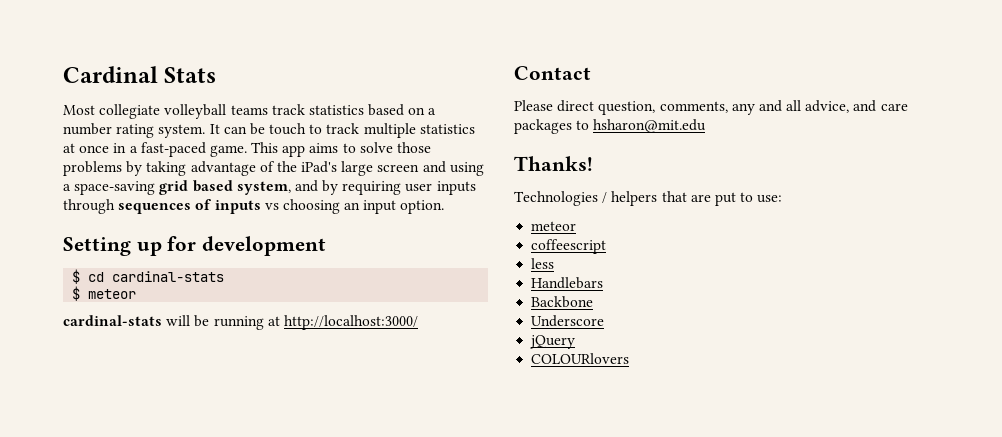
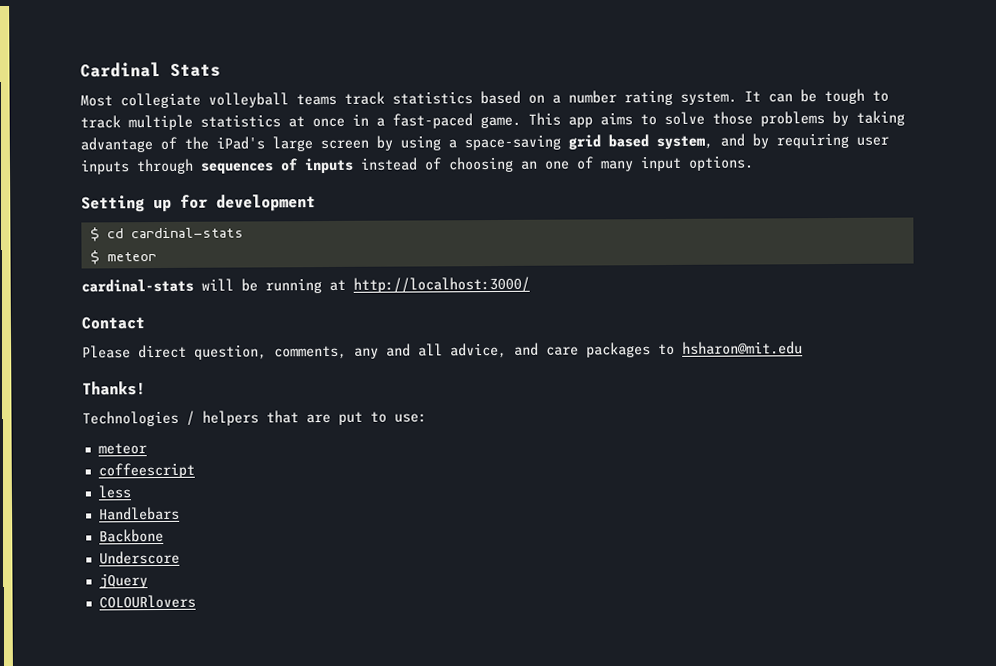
[269,123,307,135] touch -> [824,88,865,105] tough
[422,161,446,173] and -> [376,135,393,151] by
[264,199,445,214] vs choosing an input option. -> [360,155,754,173] instead of choosing an one of many input options.

